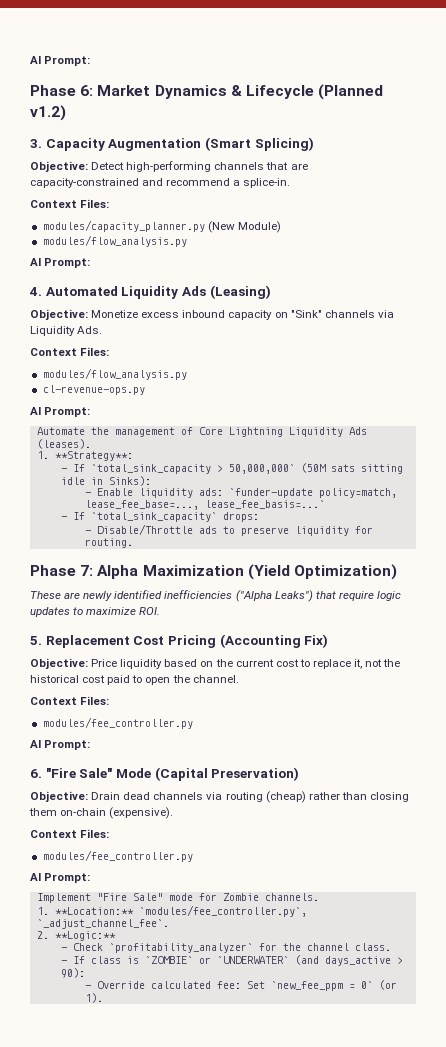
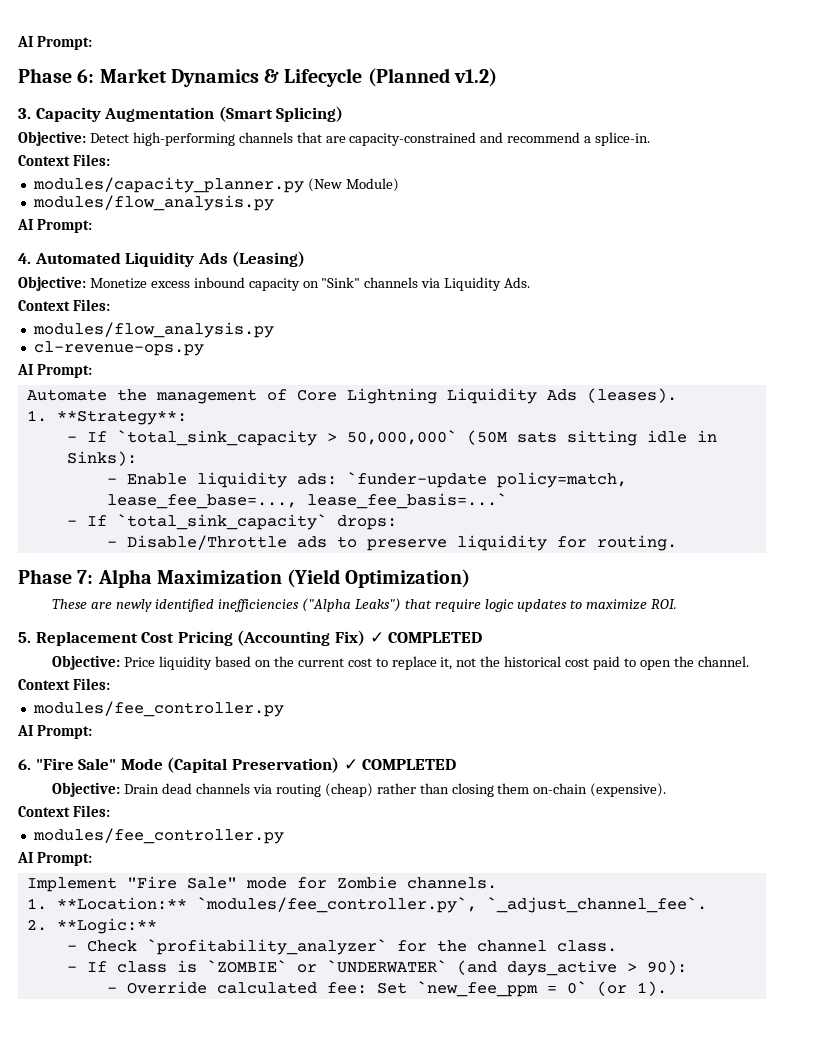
(329, 641) none -> [369,632,483,643] ✓ COMPLETED
(300, 774) none -> [343,759,457,770] ✓ COMPLETED

